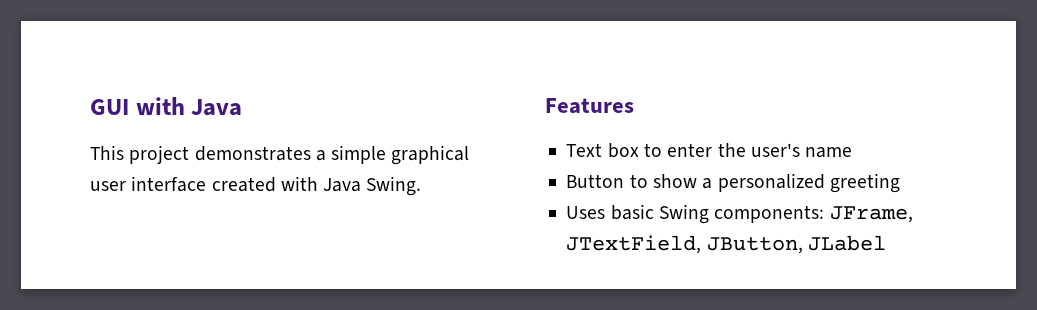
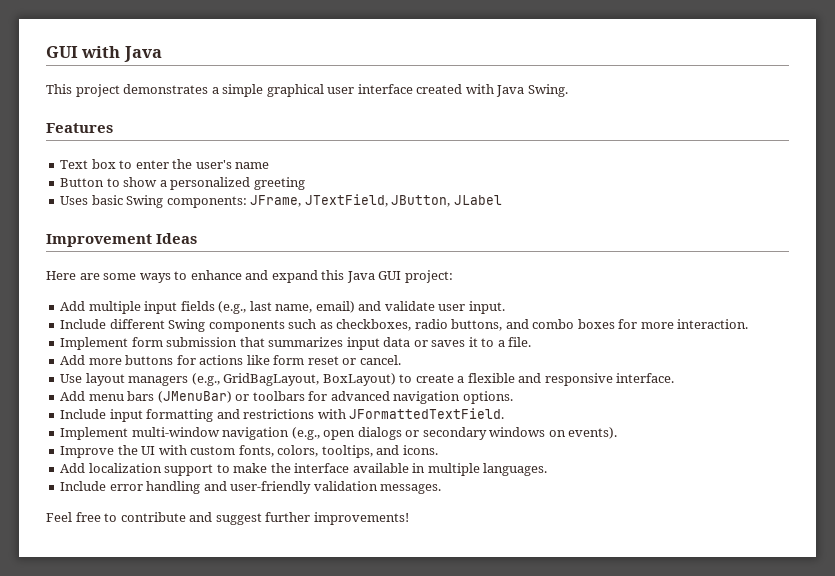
(886, 243) none -> [46,233,198,247] [46,270,453,283] [60,301,505,314] [60,319,749,332] [60,337,532,350] [60,355,401,365] [60,373,675,386] [60,391,513,404] [60,408,505,422] [60,427,618,440] [60,445,438,458] [60,463,548,476] [60,481,442,494] [46,512,409,525] // Improvement Ideas // Here are some ways to enhance and expand this Java GUI project: // Add multiple input fields (e.g., last name, email) and validate user input. // Include different Swing components such as checkboxes, radio buttons, and combo boxes for more interaction. // Implement form submission that summarizes input data or saves it to a file. // Add more buttons for actions like form reset or cancel. // Use layout managers (e.g., GridBagLayout, BoxLayout) to create a flexible and responsive interface. // Add menu bars (JMenuBar) or toolbars for advanced navigation options. // Include input formatting and restrictions with JFormattedTextField. // Implement multi-window navigation (e.g., open dialogs or secondary windows on events). // Improve the UI with custom fonts, colors, tooltips, and icons. // Add localization support to make the interface available in multiple languages. // Include error handling and user-friendly validation messages. // Feel free to contribute and suggest further improvements!

